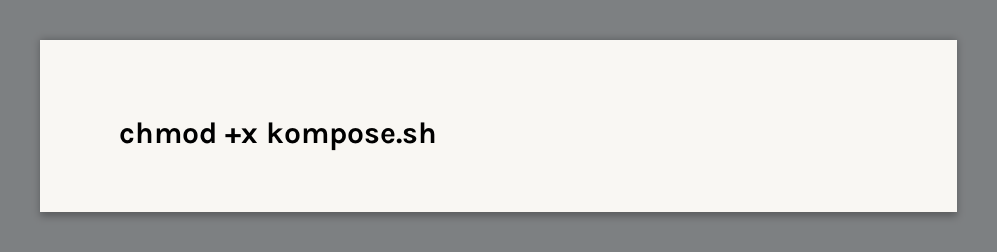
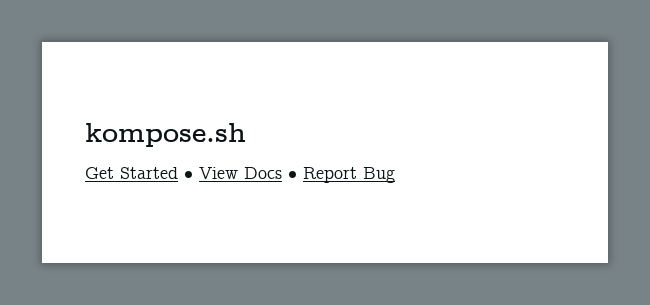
[119,122,259,144] chmod +x -> (85, 135) none
(438, 136) none -> [85,167,395,183] // Get Started • View Docs • Report Bug

